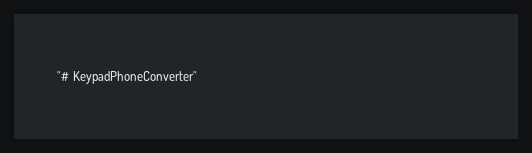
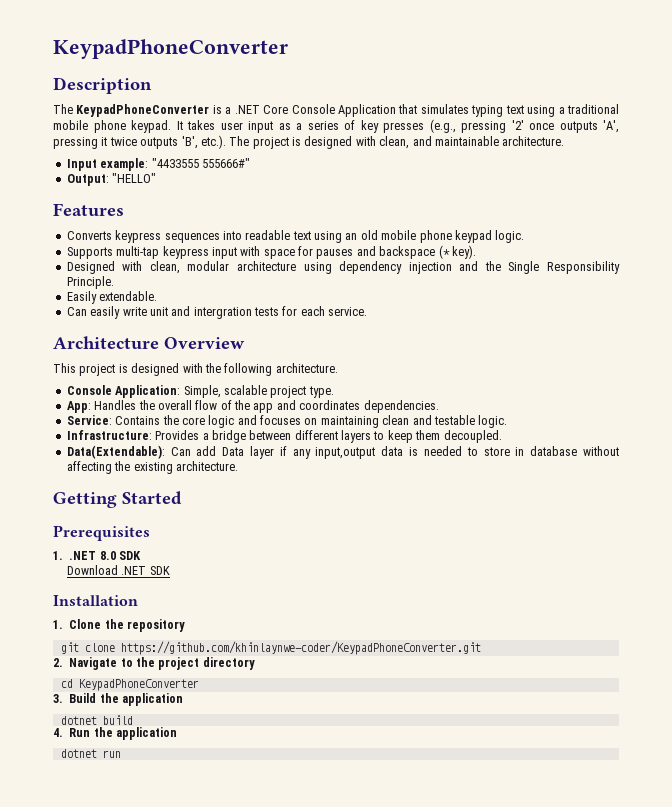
[57,71,197,84] "# KeypadPhoneConverter" -> [53,39,288,59] [53,77,152,94] [53,104,619,117] [53,119,619,133] [53,135,565,149] [66,158,250,171] [66,173,157,186] [53,203,124,217] [66,230,525,243] [66,245,476,259] [66,261,620,274] [66,276,114,289] [66,291,158,304] [66,306,368,319] [53,336,245,350] [53,363,338,376] [66,385,334,398] [66,400,439,413] [66,415,508,428] [66,430,502,443] [66,445,619,459] [66,461,238,474] [53,491,182,508] [53,525,150,541] [53,551,141,560] [66,565,170,575] [53,595,138,606] [53,619,185,632] [60,641,481,655] [53,657,255,670] [60,679,199,691] [53,693,183,706] [60,715,133,725] [53,727,177,740] [60,749,121,758] KeypadPhoneConverter // Description // The KeypadPhoneConverter is a .NET Core Console Application that simulates typing text using a traditional mobile phone keypad. It takes user input as a series of key presses (e.g., pressing '2' once outputs 'A', pressing it twice outputs 'B', etc.). The project is designed with clean, and maintainable architecture. // Input example: "4433555 555666#" // Output: "HELLO" // Features // Converts keypress sequences into readable text using an old mobile phone keypad logic. // Supports multi-tap keypress input with space for pauses and backspace (* key). // Designed with clean, modular architecture using dependency injection and the Single Responsibility Principle. // Easily extendable. // Can easily write unit and intergration tests for each service. // Architecture Overview // This project is designed with the following architecture. // Console Application: Simple, scalable project type. // App: Handles the overall flow of the app and coordinates dependencies. // Service: Contains the core logic and focuses on maintaining clean and testable logic. // Infrastructure: Provides a bridge between different layers to keep them decoupled. // Data(Extendable): Can add Data layer if any input,output data is needed to store in database without affecting the existing architecture. // Getting Started // Prerequisites // 1. .NET 8.0 SDK // Download .NET SDK // Installation // 1. Clone the repository // git clone https://github.com/khinlaynwe-coder/KeypadPhoneConverter.git // 2. Navigate to the project directory // cd KeypadPhoneConverter // 3. Build the application // dotnet build // 4. Run the application // dotnet run

